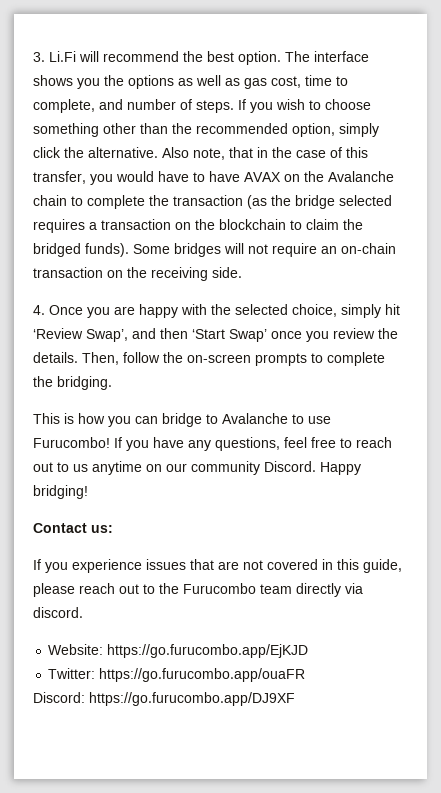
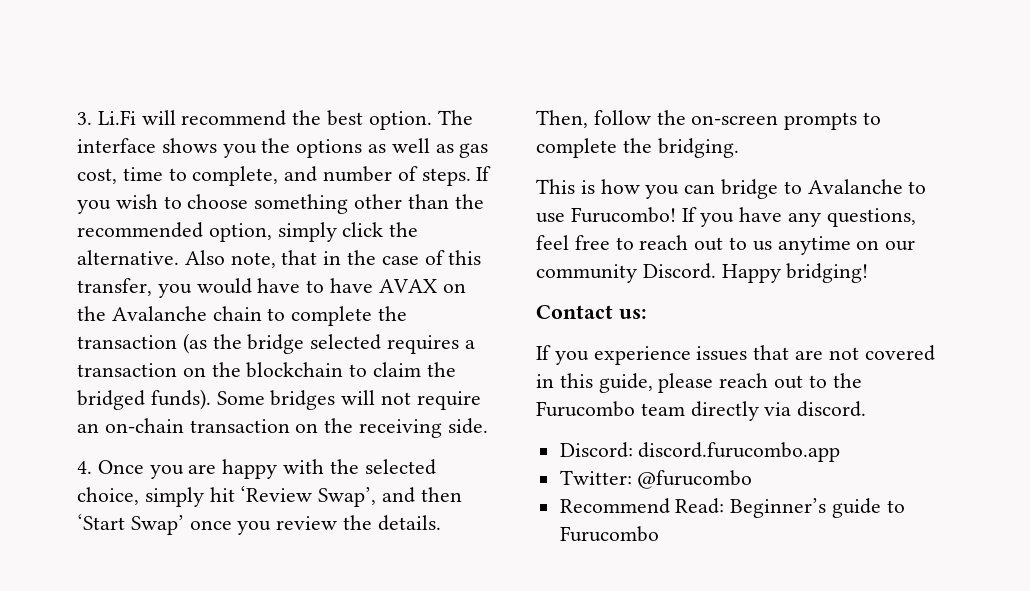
[48,644,309,658] Website: https://go.furucombo.app/EjKJD -> [559,442,841,462] Discord: discord.furucombo.app
[99,668,306,682] [33,692,295,706] https://go.furucombo.app/ouaFR // Discord: https://go.furucombo.app/DJ9XF -> [637,470,753,489] [559,498,905,518] [559,526,659,542] @furucombo // Recommend Read: Beginner’s guide to Furucombo

